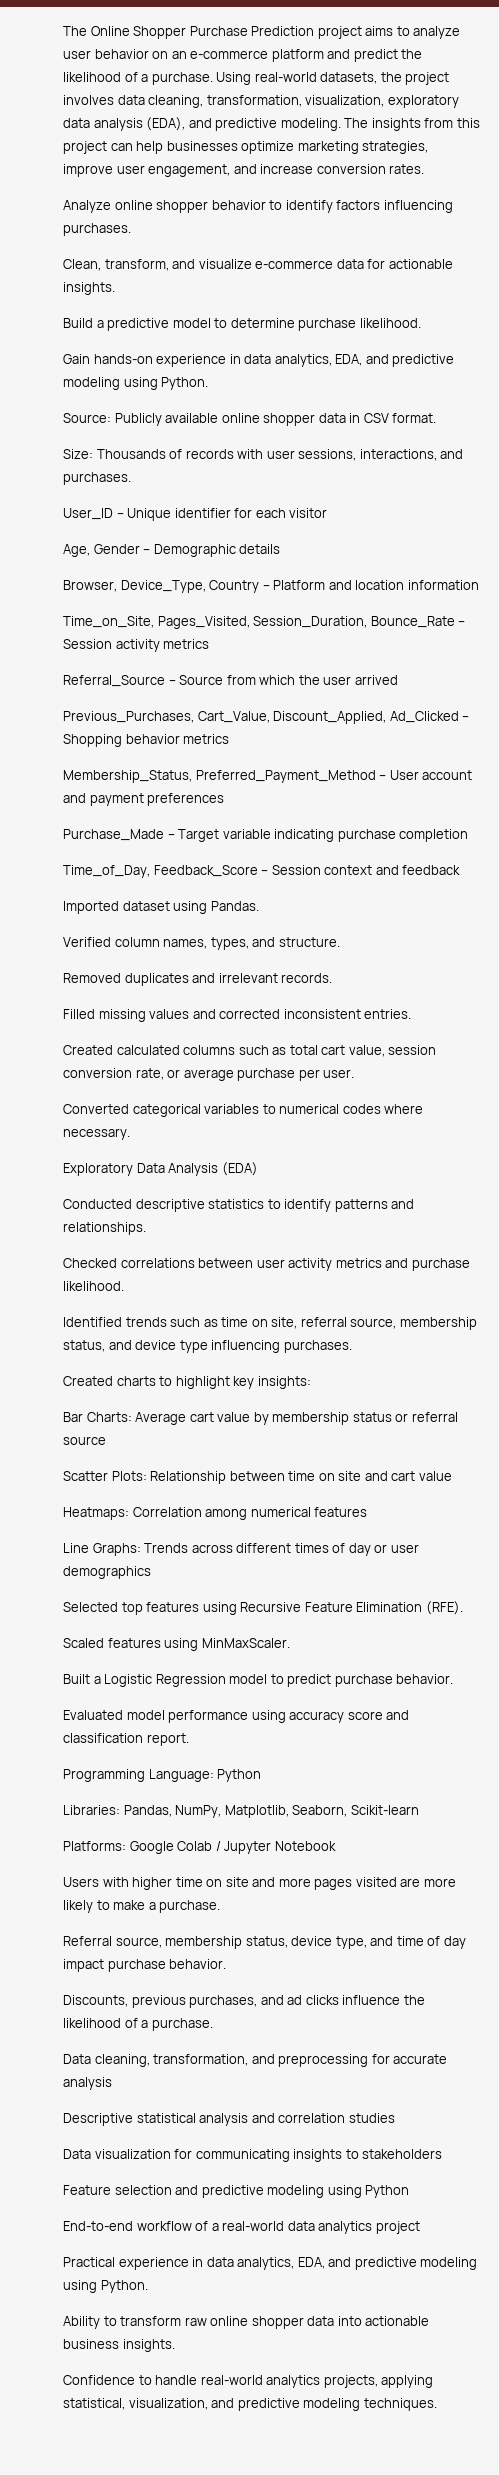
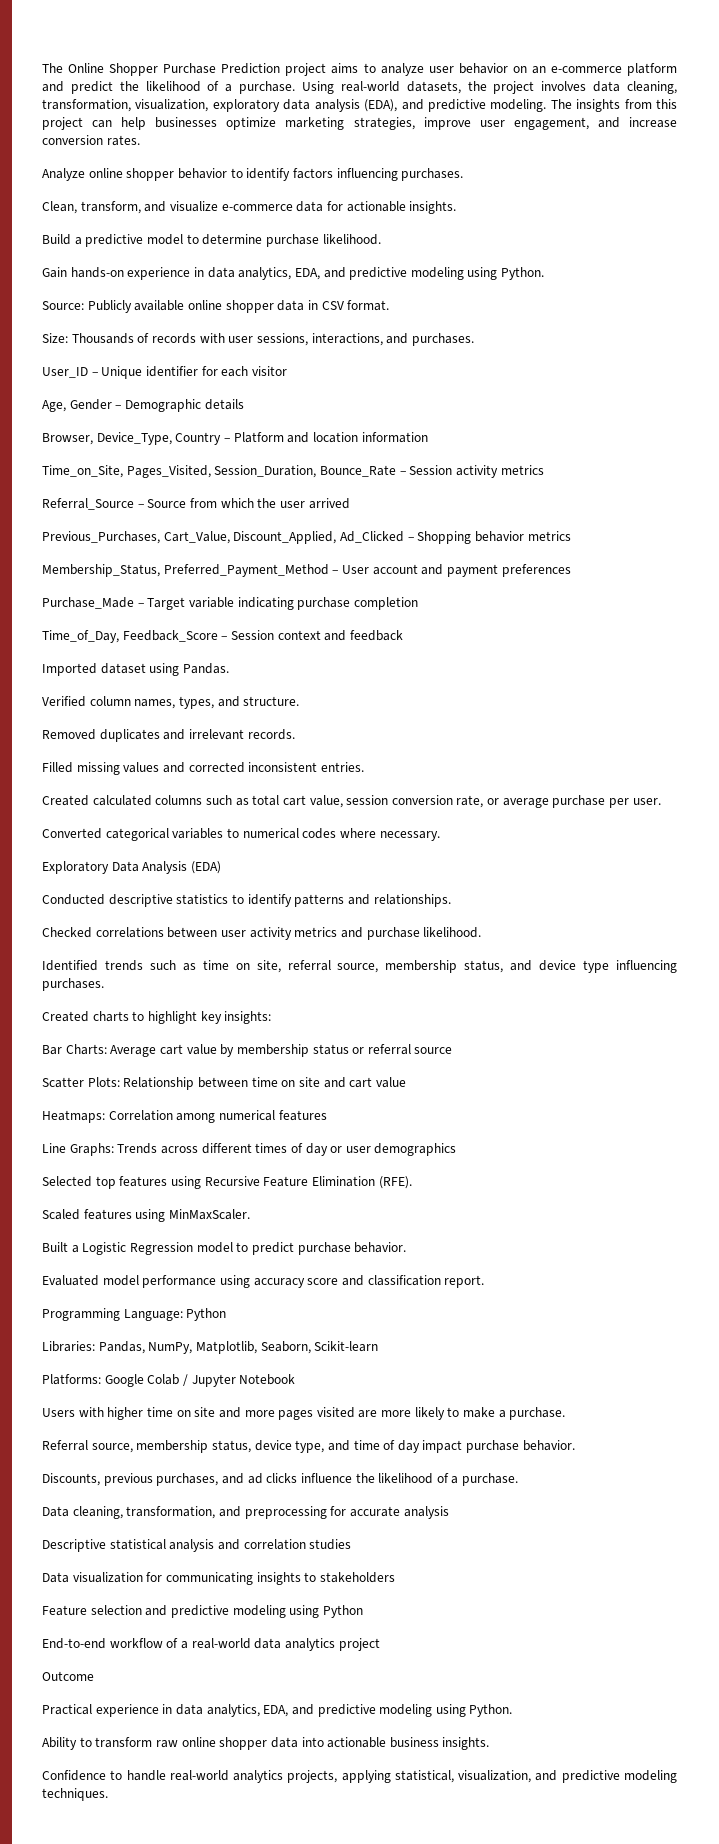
(420, 2227) none -> [42,1671,94,1681] // Outcome

